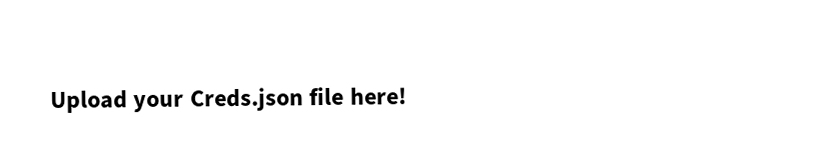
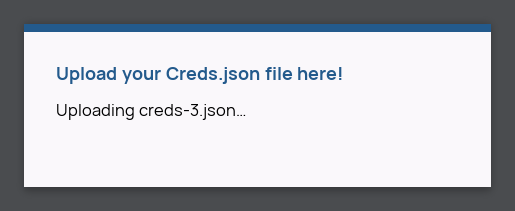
(407, 96) none -> [56,104,247,120] // Uploading creds-3.json…

